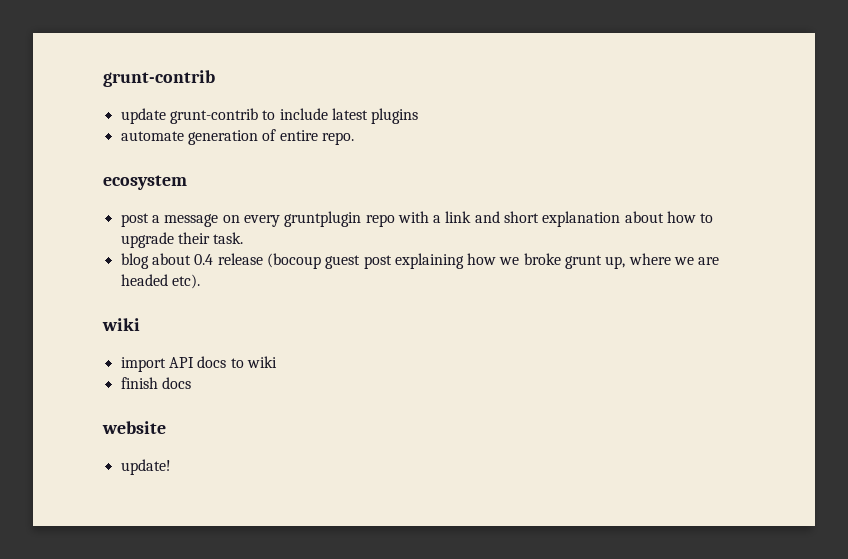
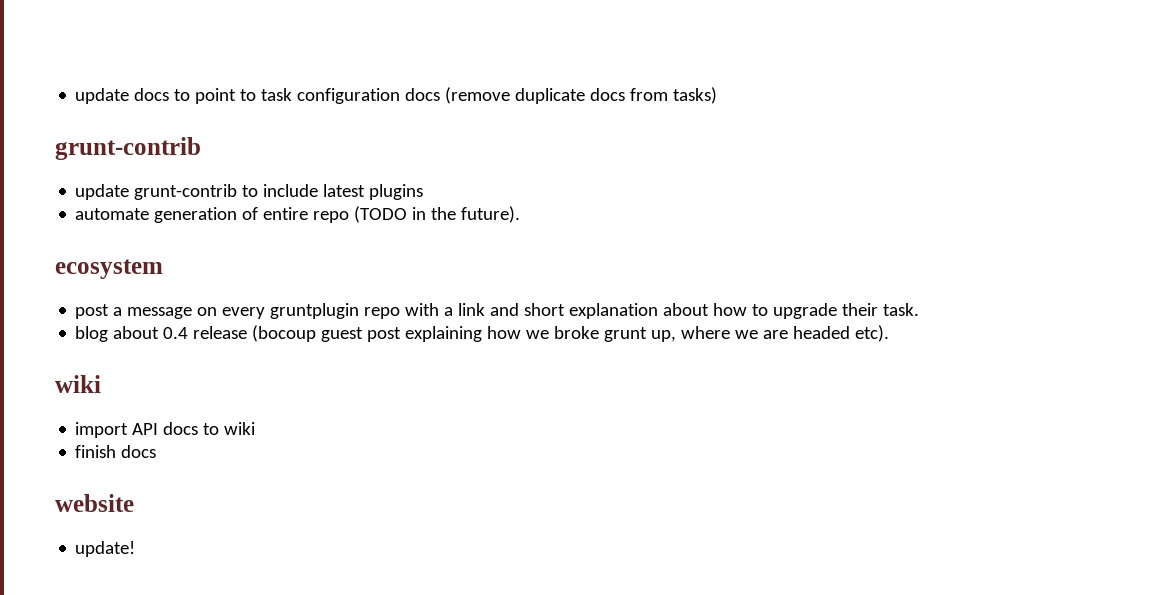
(103, 78) none -> [75,87,718,104] update docs to point to task configuration docs (remove duplicate docs from tasks) //
[321,132,354,145] repo. -> [313,206,521,223] repo (TODO in the future).

